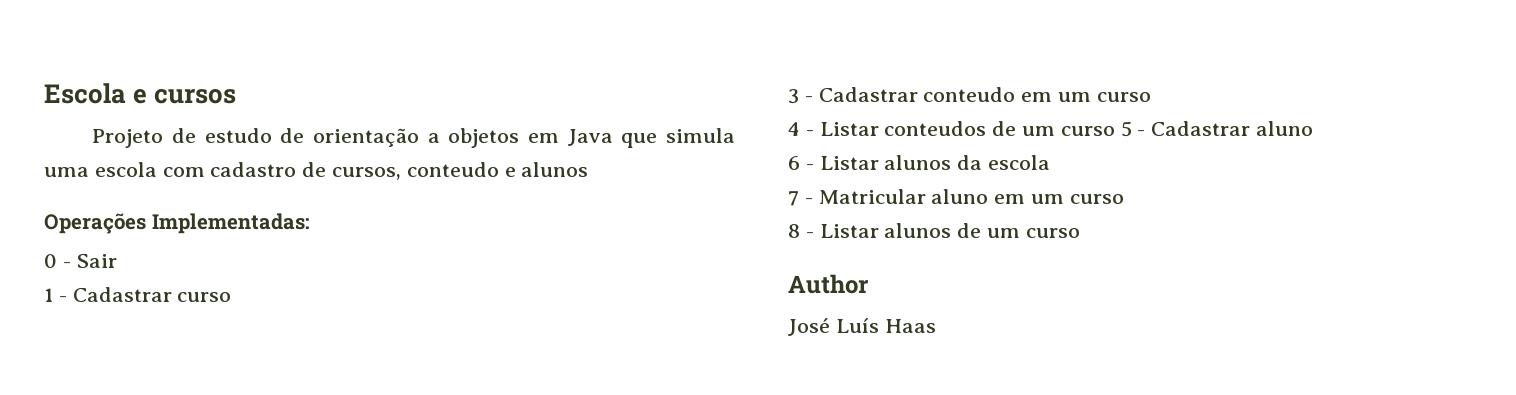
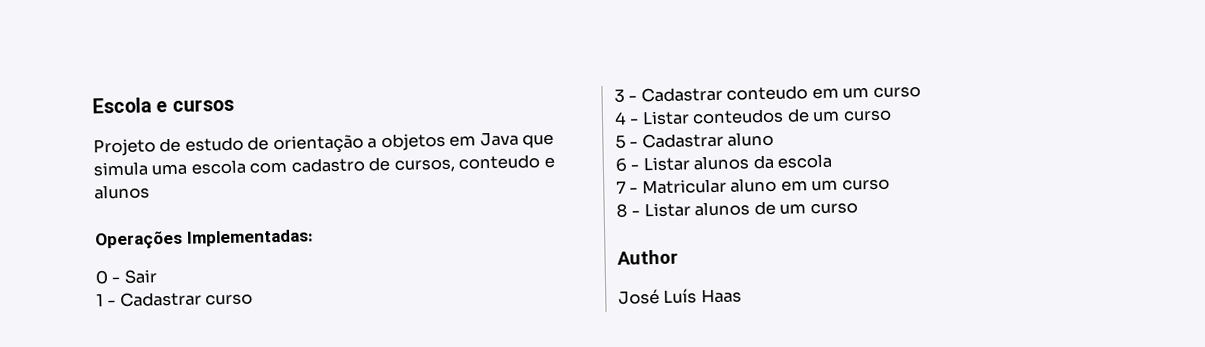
(1115, 131) none -> (892, 115) //

